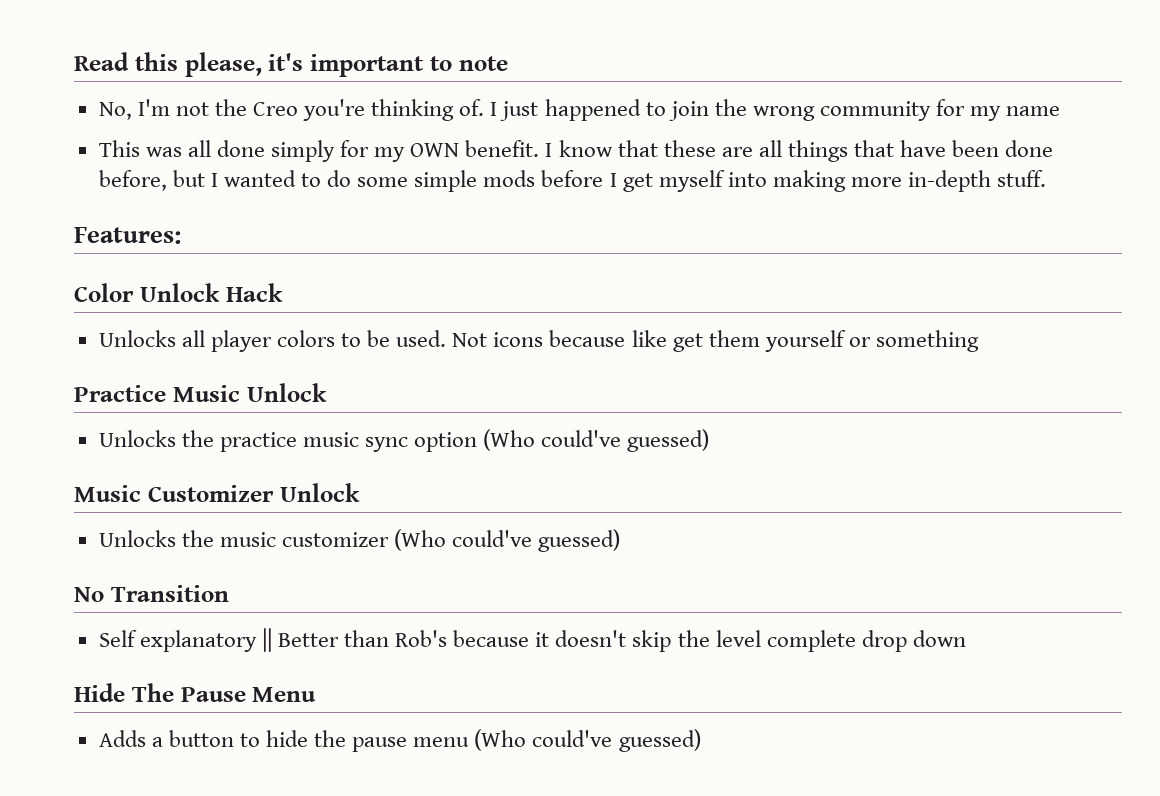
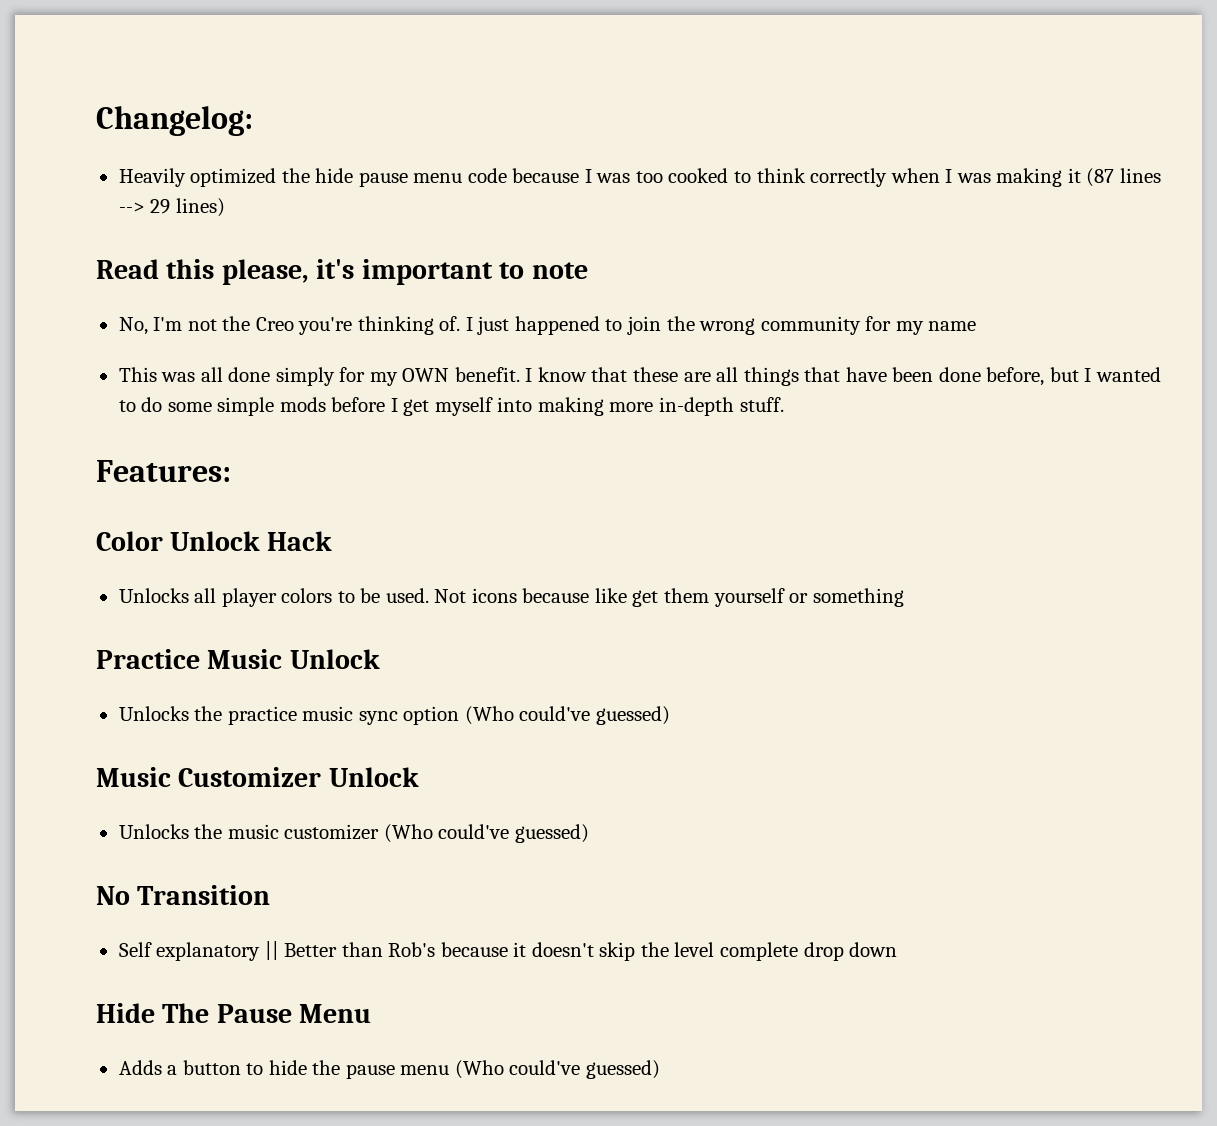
(74, 61) none -> [96,106,253,136] [118,168,1161,187] [118,198,225,217] Changelog: // Heavily optimized the hide pause menu code because I was too cooked to think correctly when I was making it (87 lines --> 29 lines) //

